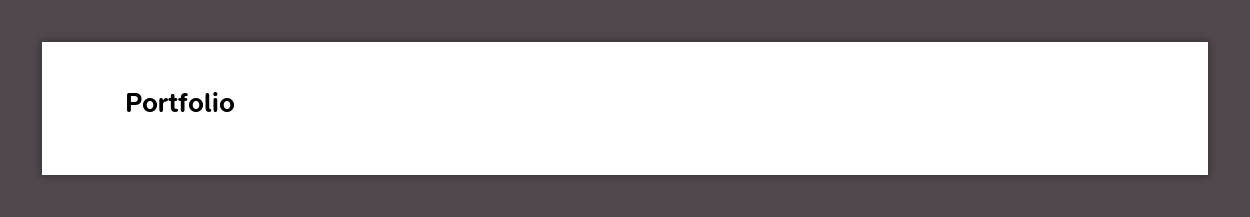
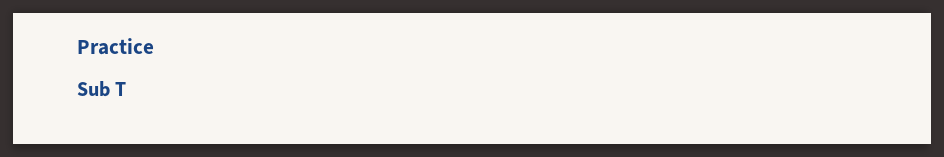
[125,92,235,112] Portfolio -> [77,38,154,55] [77,81,127,97] Practice // Sub T

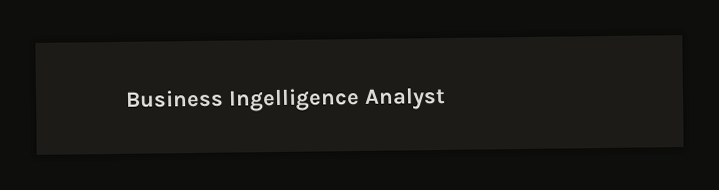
[77,38,154,55] [77,81,127,97] Practice // Sub T -> [125,86,446,112] Business Ingelligence Analyst

